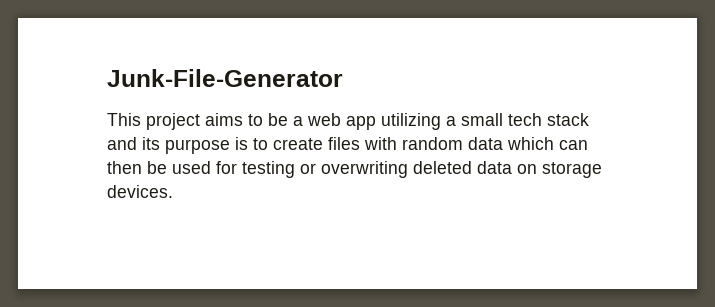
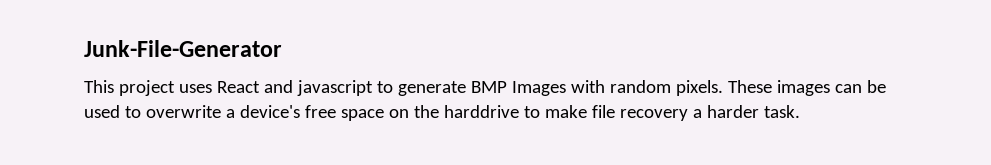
[205,113,589,130] [107,137,588,154] [107,161,602,178] [107,185,173,198] aims to be a web app utilizing a small tech stack and its purpose is to create files with random data which can then be used for testing or overwriting deleted data on storage devices. -> [178,80,886,96] [84,105,800,121] uses React and javascript to generate BMP Images with random pixels. These images can be used to overwrite a device's free space on the harddrive to make file recovery a harder task.

